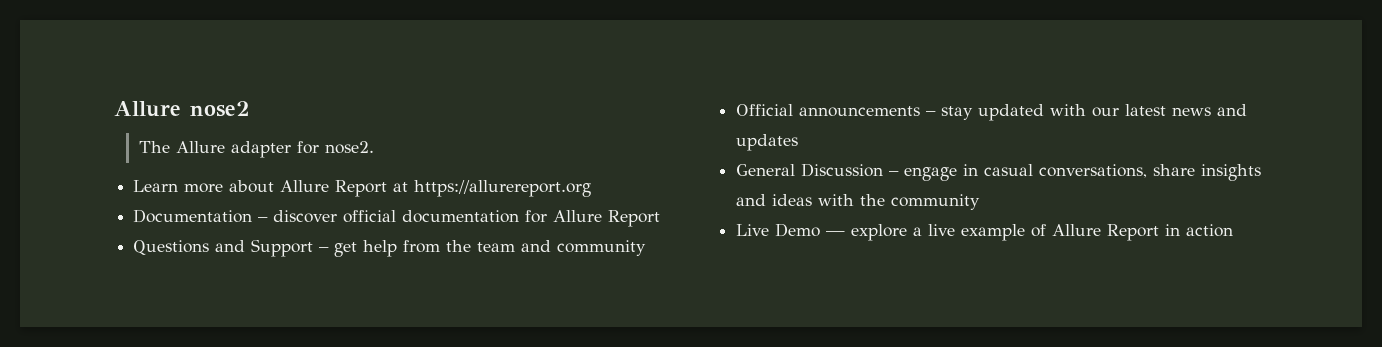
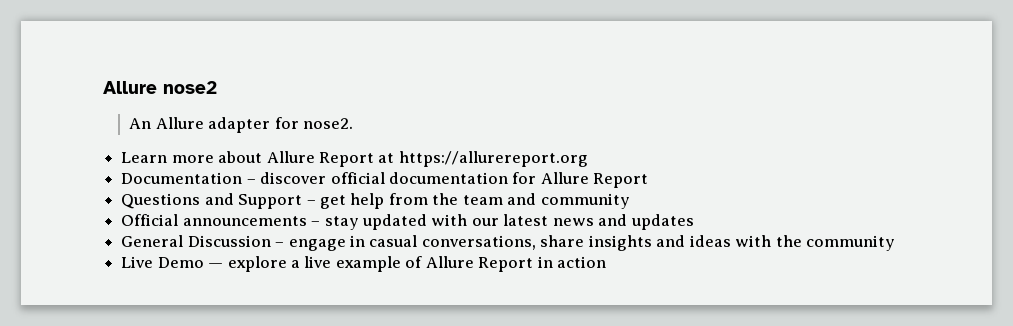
[138,141,170,153] The -> [129,118,152,129] An

